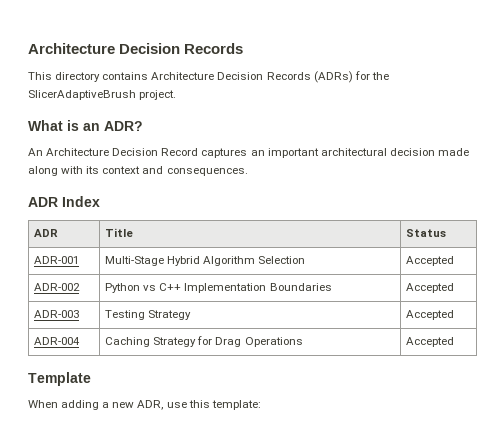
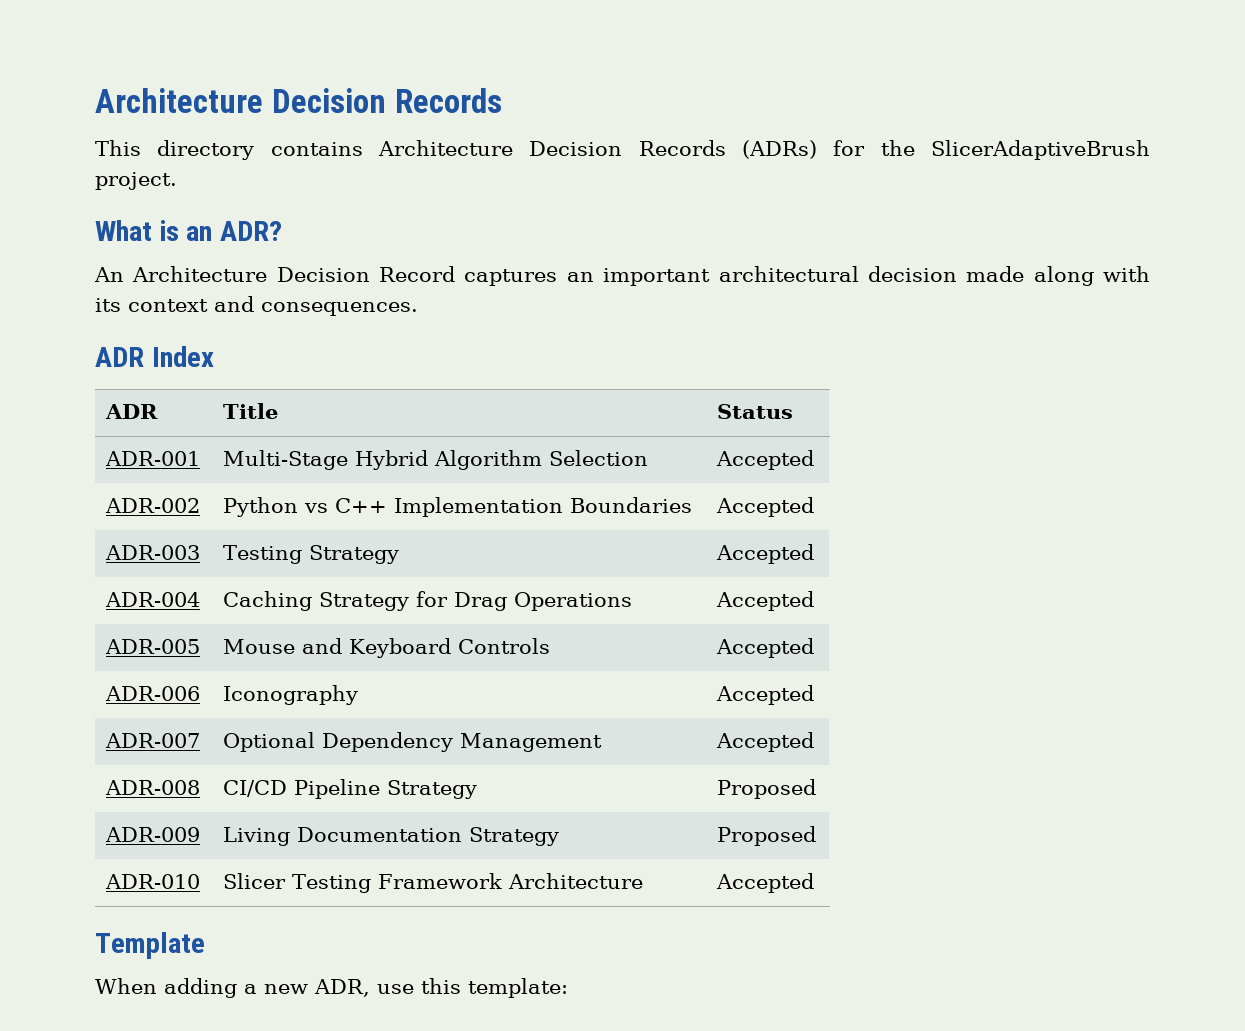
(455, 342) none -> [105,639,201,654] [223,638,551,658] [716,638,815,658] [105,686,201,701] [223,685,359,705] [716,685,815,705] [105,733,201,748] [223,732,603,752] [716,732,815,752] [105,780,201,795] [223,779,478,799] [717,779,817,799] [105,827,201,842] [223,827,560,846] [717,826,817,846] [105,874,201,889] [223,873,644,893] [716,873,815,893] // ADR-005 | Mouse and Keyboard Controls | Accepted // ADR-006 | Iconography | Accepted // ADR-007 | Optional Dependency Management | Accepted // ADR-008 | CI/CD Pipeline Strategy | Proposed // ADR-009 | Living Documentation Strategy | Proposed // ADR-010 | Slicer Testing Framework Architecture | Accepted

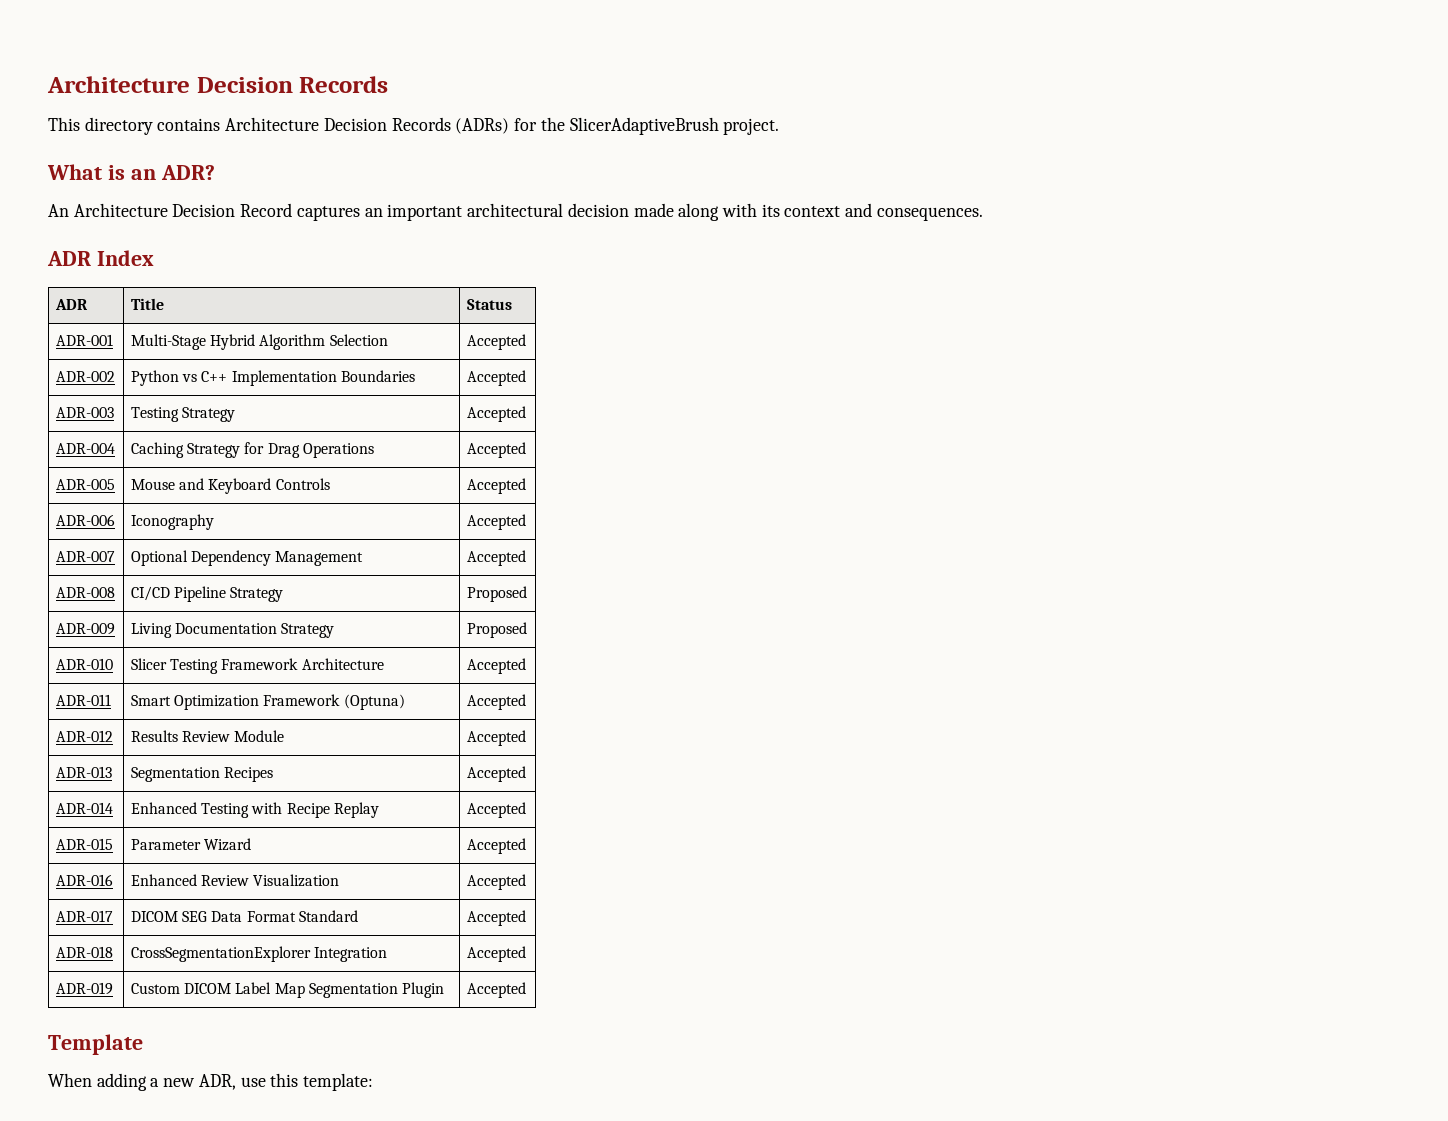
(815, 883) none -> [55,694,111,706] [130,694,405,710] [466,694,526,710] [55,730,113,742] [130,730,285,742] [466,730,526,746] [55,766,112,778] [130,767,273,782] [466,766,526,782] [55,802,113,814] [130,802,379,818] [466,802,526,818] [55,838,113,850] [130,838,251,851] [466,838,526,854] [55,874,113,886] [130,874,340,887] [466,874,526,890] [55,910,113,922] [130,910,358,922] [466,910,526,926] [55,946,113,958] [130,946,387,962] [466,946,526,962] [55,982,113,995] [130,982,445,998] [466,982,526,998] // ADR-011 | Smart Optimization Framework (Optuna) | Accepted // ADR-012 | Results Review Module | Accepted // ADR-013 | Segmentation Recipes | Accepted // ADR-014 | Enhanced Testing with Recipe Replay | Accepted // ADR-015 | Parameter Wizard | Accepted // ADR-016 | Enhanced Review Visualization | Accepted // ADR-017 | DICOM SEG Data Format Standard | Accepted // ADR-018 | CrossSegmentationExplorer Integration | Accepted // ADR-019 | Custom DICOM Label Map Segmentation Plugin | Accepted

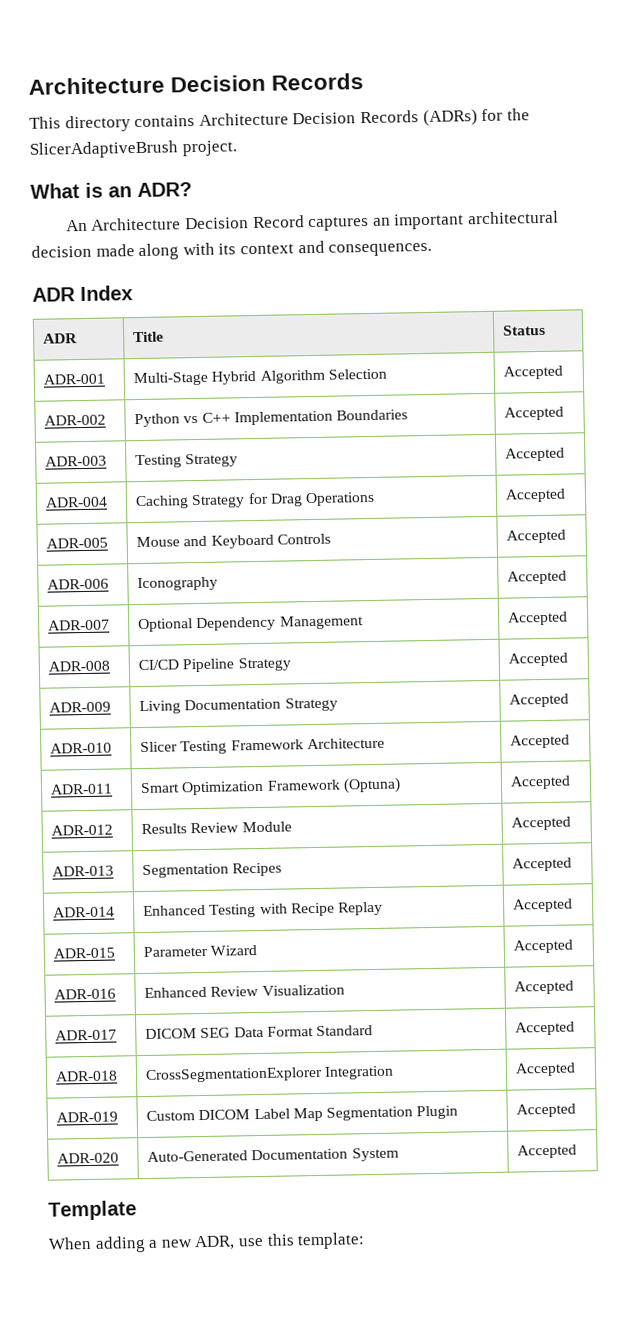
[466,586,527,602] Proposed -> [508,652,569,667] Accepted
[466,622,527,638] Proposed -> [509,693,570,708] Accepted
(526, 990) none -> [57,1152,120,1164] [147,1147,399,1162] [517,1144,578,1159] // ADR-020 | Auto-Generated Documentation System | Accepted

